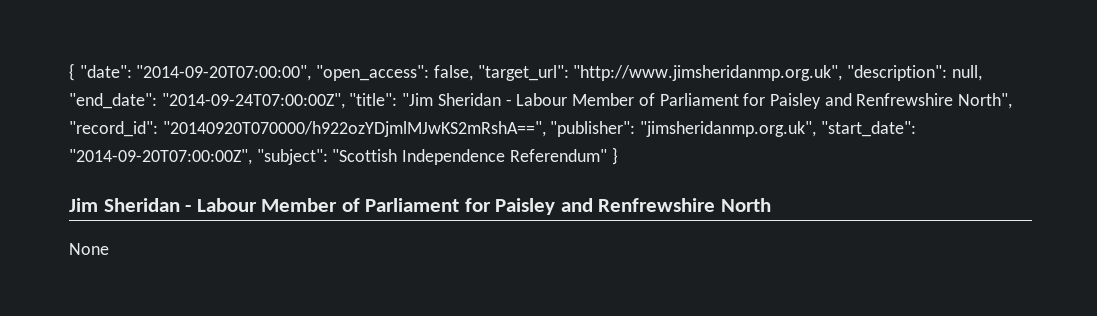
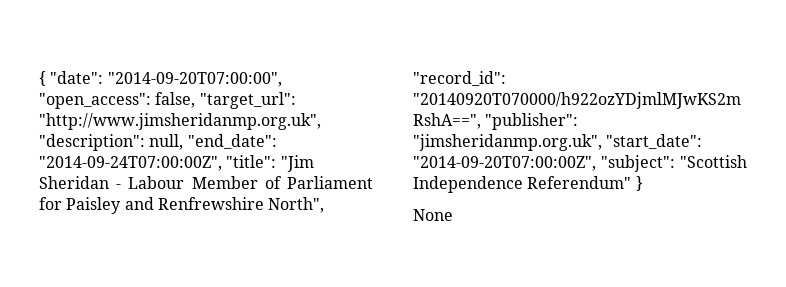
[69,198,771,215] // Jim Sheridan - Labour Member of Parliament for Paisley and Renfrewshire North -> (643, 183) none

